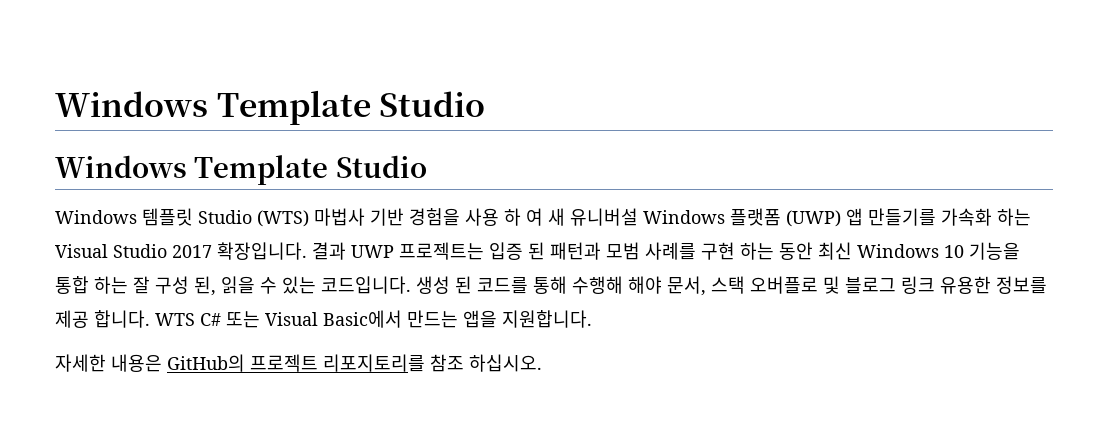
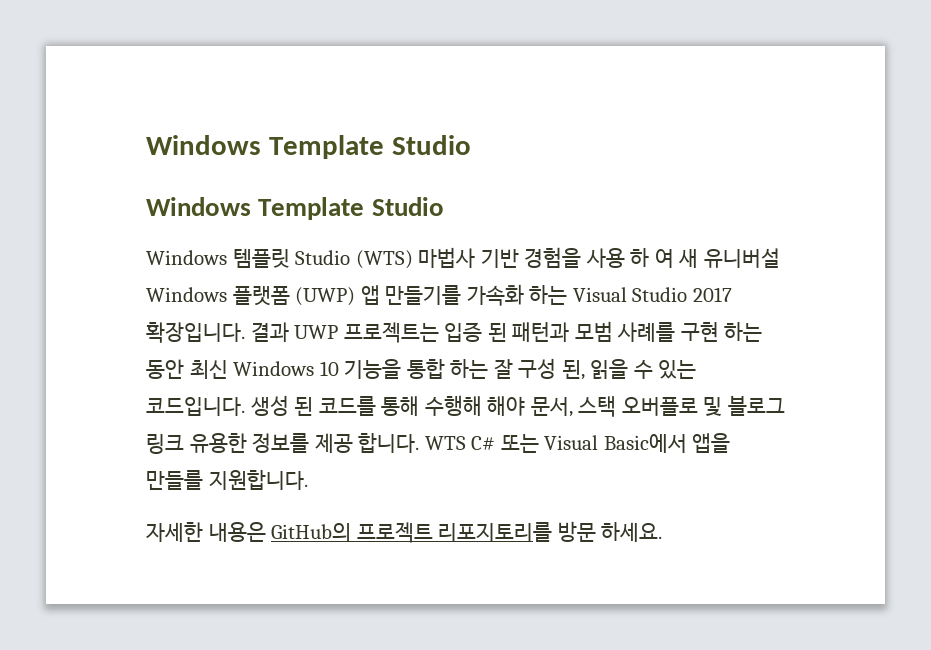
[407,310,497,328] 만드는 앱을 -> [692,433,731,453] [146,470,203,490] 앱을 만들를
[430,354,542,372] 참조 하십시오. -> [557,521,663,542] 방문 하세요.

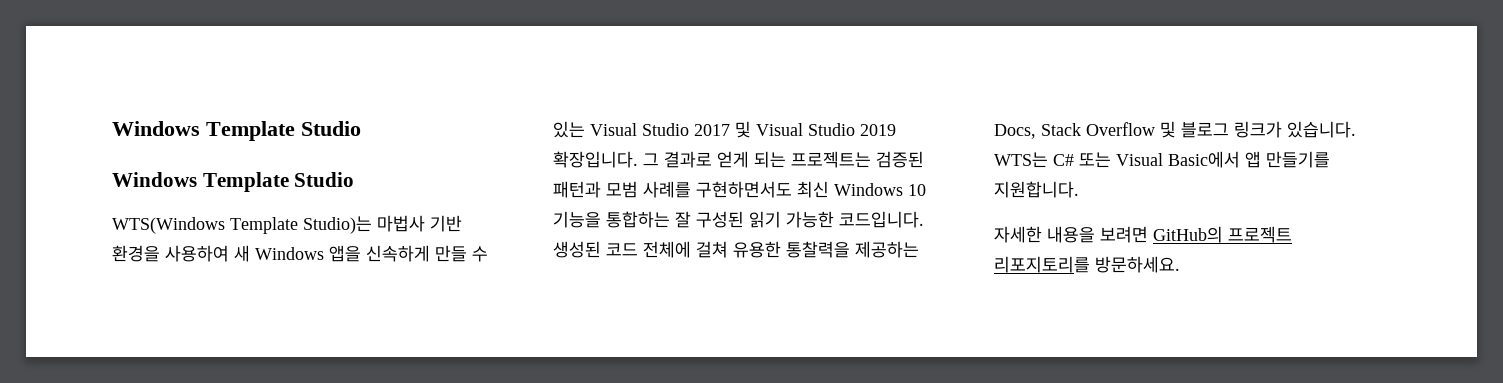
[146,247,780,269] [146,284,732,306] [146,321,763,343] [146,358,697,380] [146,395,785,417] [146,432,466,454] Windows 템플릿 Studio (WTS) 마법사 기반 경험을 사용 하 여 새 유니버설 Windows 플랫폼 (UWP) 앱 만들기를 가속화 하는 Visual Studio 2017 확장입니다. 결과 UWP 프로젝트는 입증 된 패턴과 모범 사례를 구현 하는 동안 최신 Windows 10 기능을 통합 하는 잘 구성 된, 읽을 수 있는 코드입니다. 생성 된 코드를 통해 수행해 해야 문서, 스택 오버플로 및 블로그 링크 유용한 정보를 제공 합니다. WTS -> [112,215,462,234] [112,245,488,262] [553,121,896,138] [553,151,924,168] [553,181,926,198] [553,211,924,228] [553,241,919,258] [994,121,1356,139] [994,152,1048,168] WTS(Windows Template Studio)는 마법사 기반 환경을 사용하여 새 Windows 앱을 신속하게 만들 수 있는 Visual Studio 2017 및 Visual Studio 2019 확장입니다. 그 결과로 얻게 되는 프로젝트는 검증된 패턴과 모범 사례를 구현하면서도 최신 Windows 10 기능을 통합하는 잘 구성된 읽기 가능한 코드입니다. 생성된 코드 전체에 걸쳐 유용한 통찰력을 제공하는 Docs, Stack Overflow 및 블로그 링크가 있습니다. WTS는
[692,433,731,453] [146,470,203,490] 앱을 만들를 -> [1245,151,1330,168] 앱 만들기를
[208,522,266,542] 내용은 -> [1047,226,1148,243] 내용을 보려면
[557,521,663,542] 방문 하세요. -> [1095,256,1180,273] 방문하세요.

